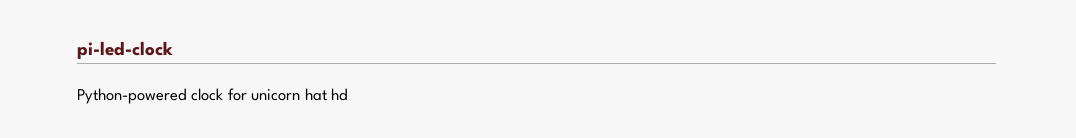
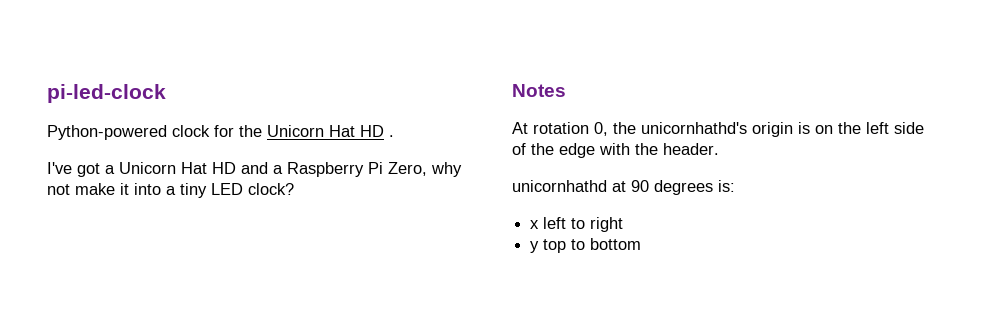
[251,88,349,101] unicorn hat hd -> [239,125,394,137] [47,162,462,177] [47,183,294,198] [512,84,566,97] [512,122,924,137] [512,143,719,158] [512,180,735,195] [530,217,624,232] [530,238,642,253] the Unicorn Hat HD . // I've got a Unicorn Hat HD and a Raspberry Pi Zero, why not make it into a tiny LED clock? // Notes // At rotation 0, the unicornhathd's origin is on the left side of the edge with the header. // unicornhathd at 90 degrees is: // x left to right // y top to bottom

